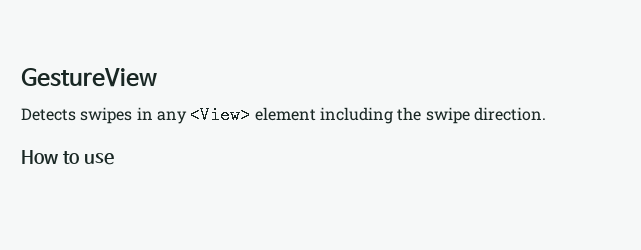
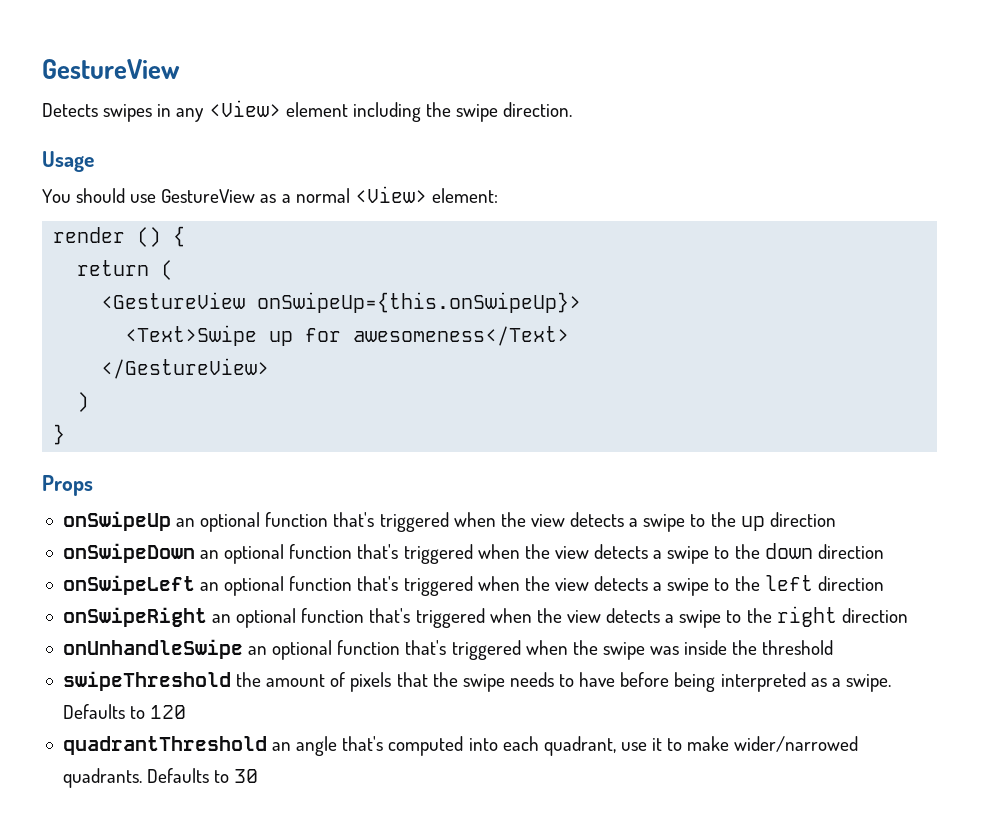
[21,150,114,165] How to use -> [42,151,94,172] [42,186,499,203] [53,226,186,247] [77,260,174,280] [101,292,582,313] [125,325,570,346] [101,358,270,379] [77,392,90,412] [53,424,66,445] [42,475,93,496] [62,511,836,532] [62,543,884,564] [62,575,884,596] [62,606,908,628] [62,639,834,660] [62,671,891,692] [62,704,187,719] [62,736,859,756] [62,768,259,788] Usage // You should use GestureView as a normal <View> element: // render () { // return ( // <GestureView onSwipeUp={this.onSwipeUp}> // <Text>Swipe up for awesomeness</Text> // </GestureView> // ) // } // Props // onSwipeUp an optional function that's triggered when the view detects a swipe to the up direction // onSwipeDown an optional function that's triggered when the view detects a swipe to the down direction // onSwipeLeft an optional function that's triggered when the view detects a swipe to the left direction // onSwipeRight an optional function that's triggered when the view detects a swipe to the right direction // onUnhandleSwipe an optional function that's triggered when the swipe was inside the threshold // swipeThreshold the amount of pixels that the swipe needs to have before being interpreted as a swipe. Defaults to 120 // quadrantThreshold an angle that's computed into each quadrant, use it to make wider/narrowed quadrants. Defaults to 30

